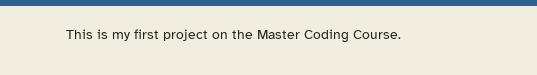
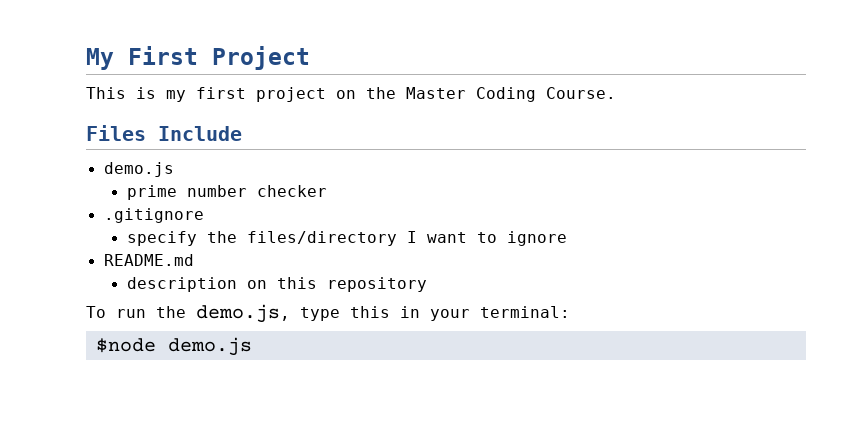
(66, 34) none -> [86,46,310,70] My First Project //
(401, 34) none -> [86,125,242,141] [103,162,174,177] [126,185,327,200] [103,208,204,223] [126,231,567,246] [103,254,194,266] [126,277,427,292] [86,304,570,323] [95,337,252,356] // Files Include // demo.js // prime number checker // .gitignore // specify the files/directory I want to ignore // README.md // description on this repository // To run the demo.js, type this in your terminal: // $node demo.js

